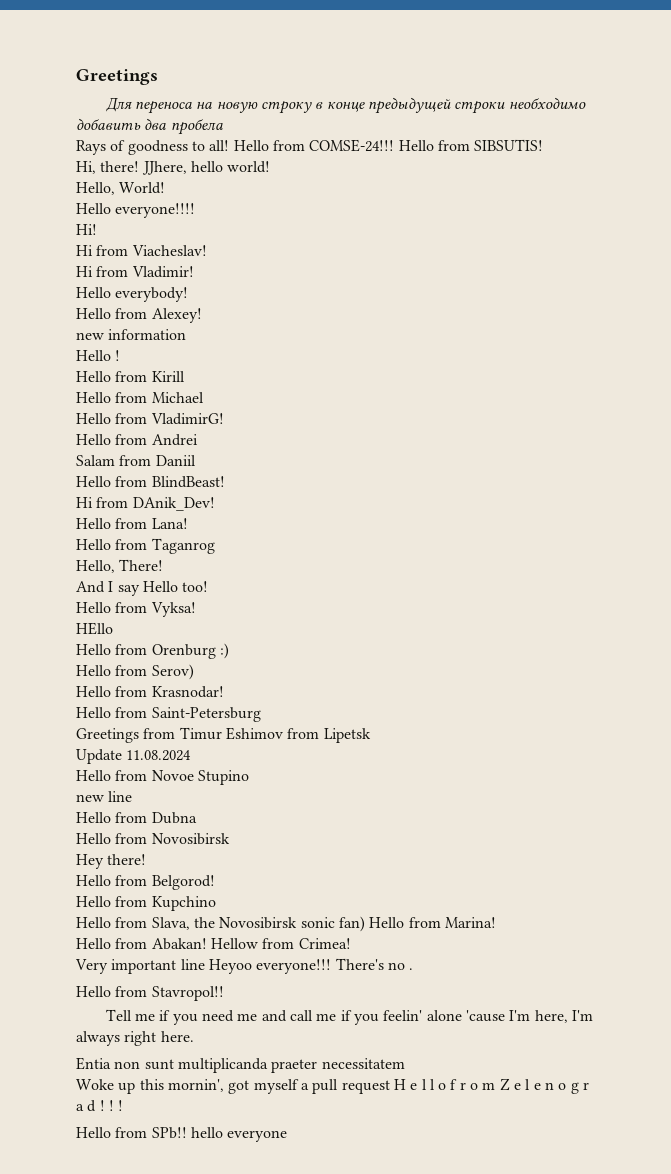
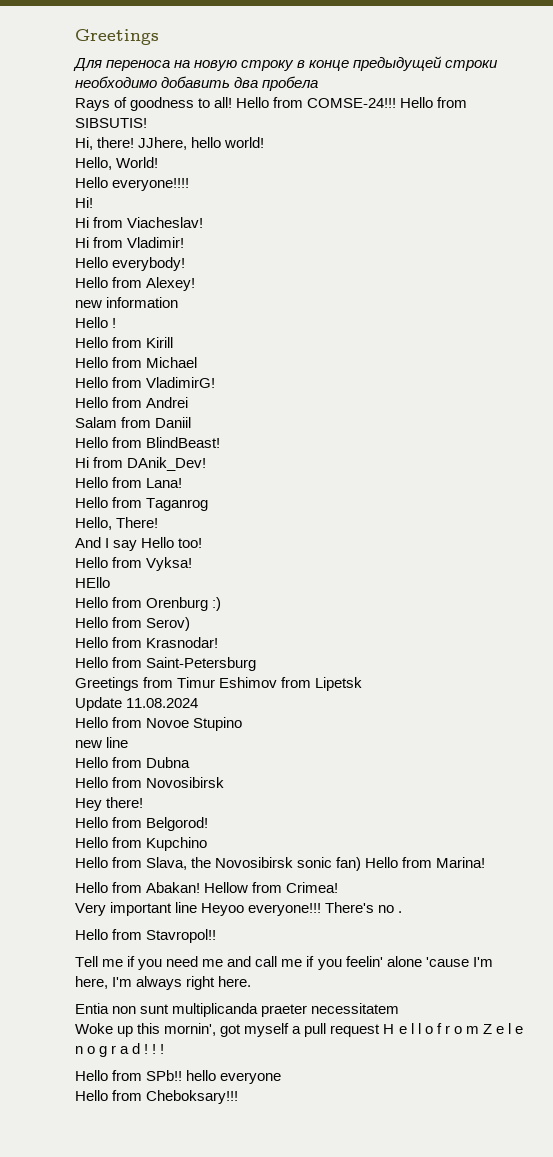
(288, 1136) none -> [75,1090,239,1104] // Hello from Cheboksary!!!

